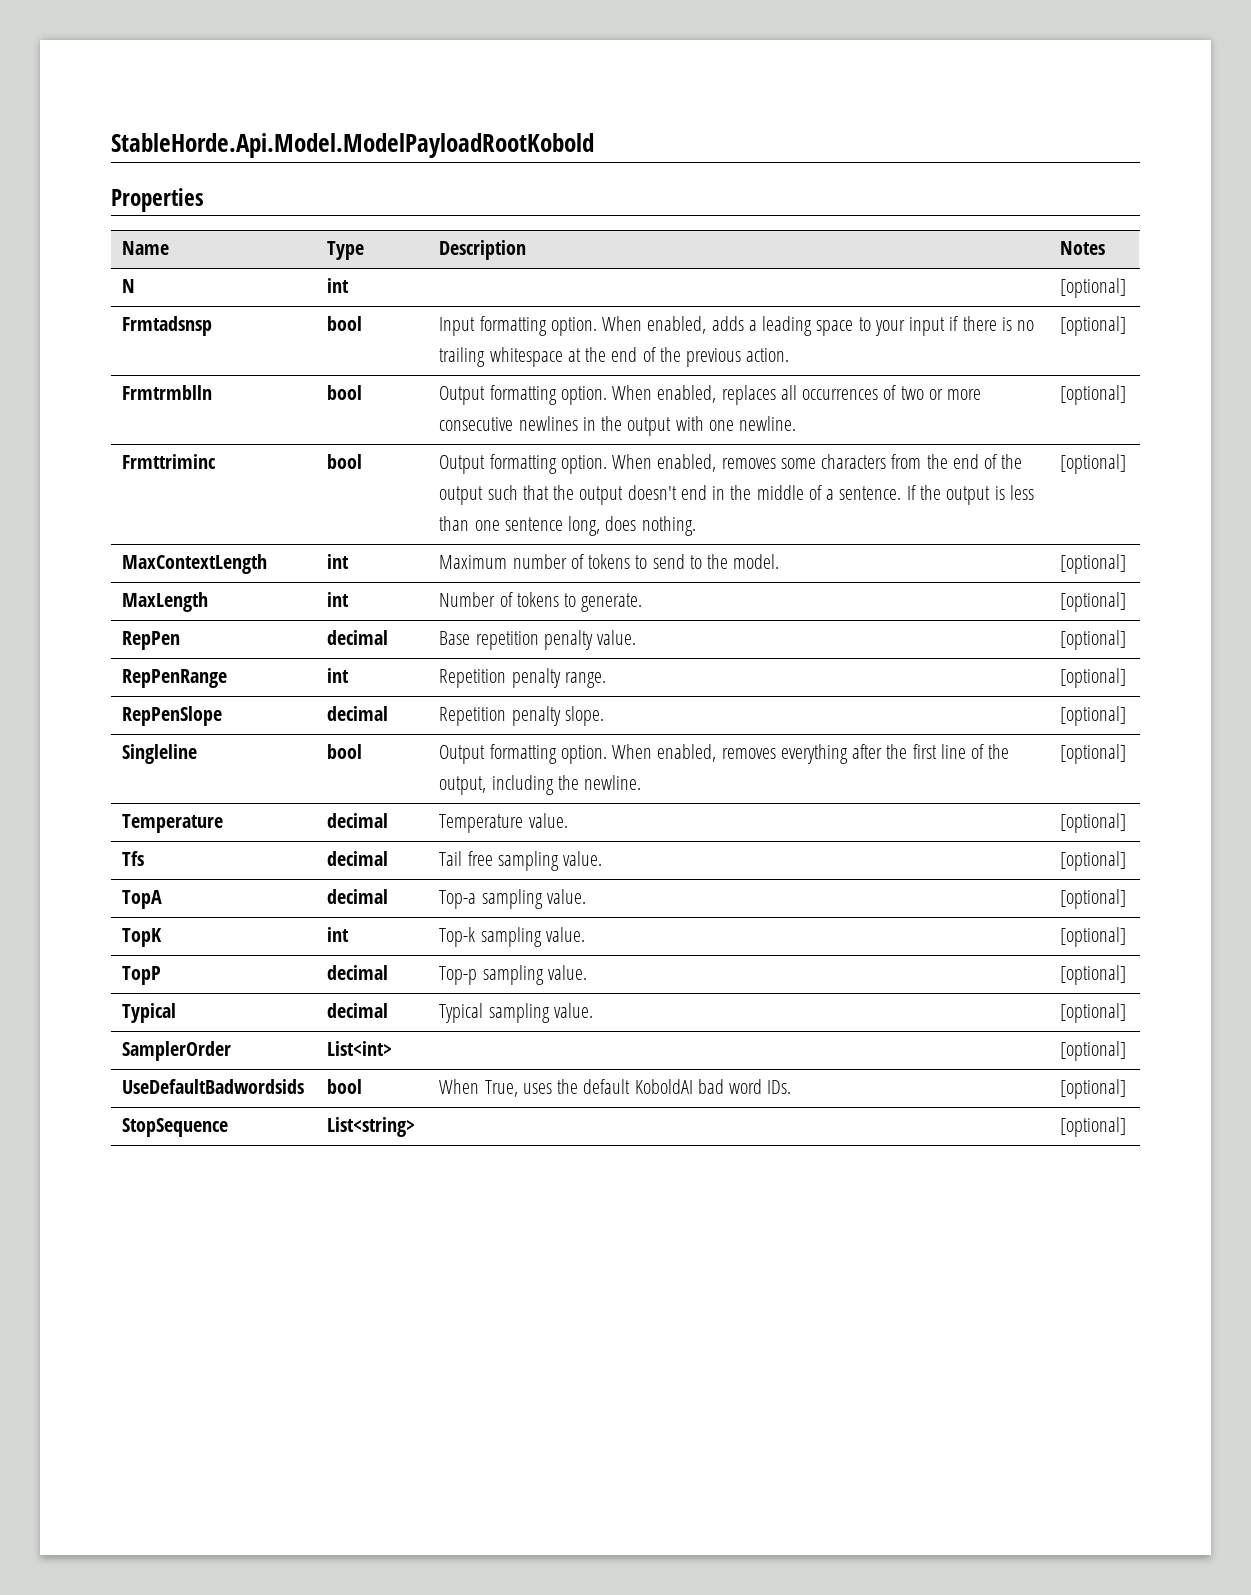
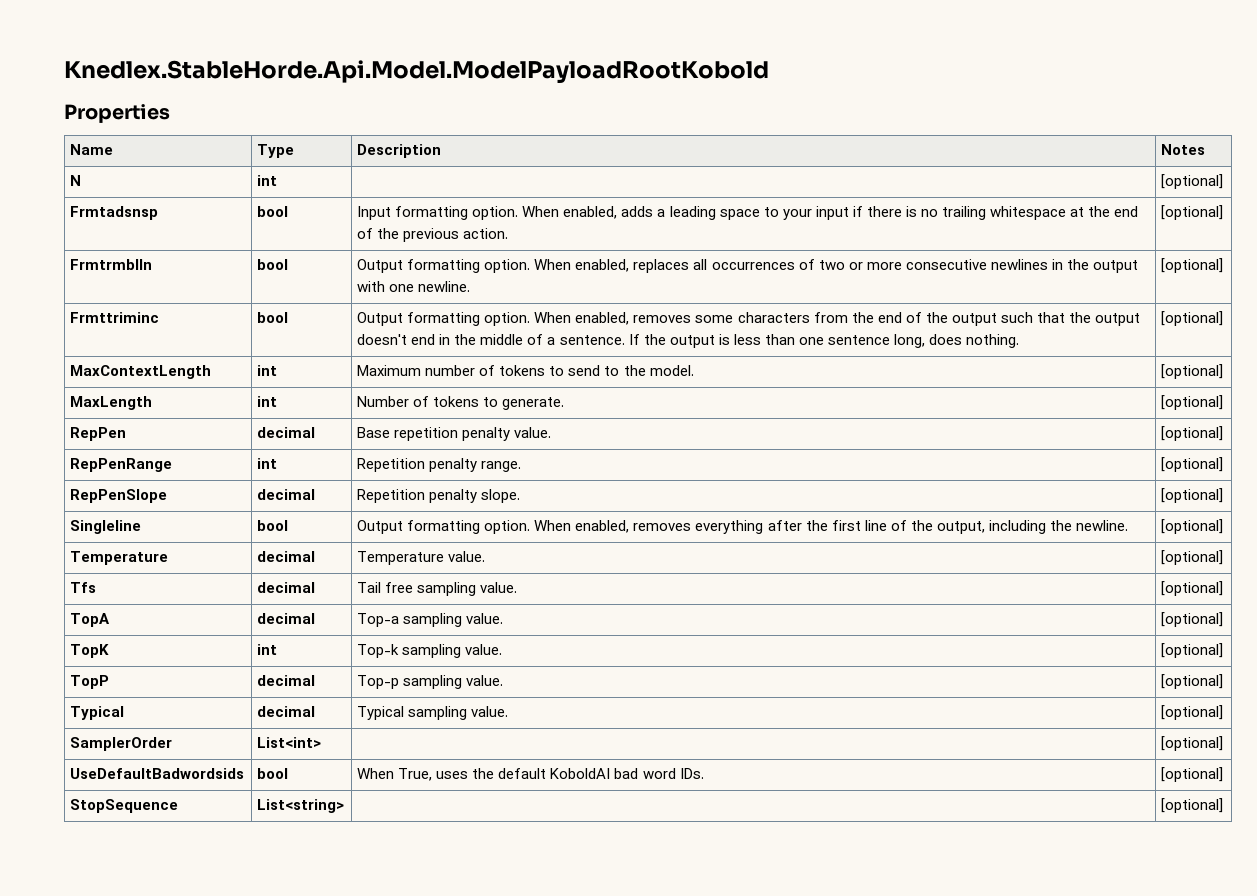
[111,133,594,158] StableHorde.Api.Model.ModelPayloadRootKobold -> [64,60,769,83] Knedlex.StableHorde.Api.Model.ModelPayloadRootKobold

